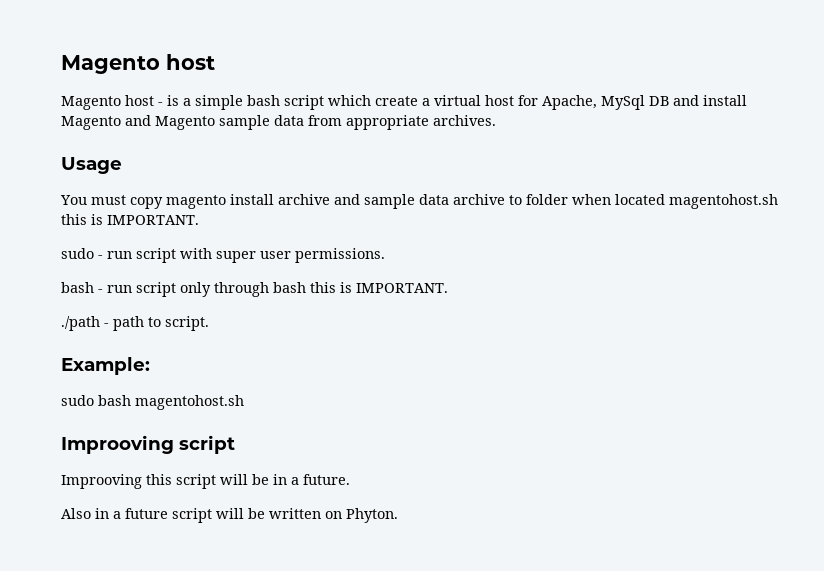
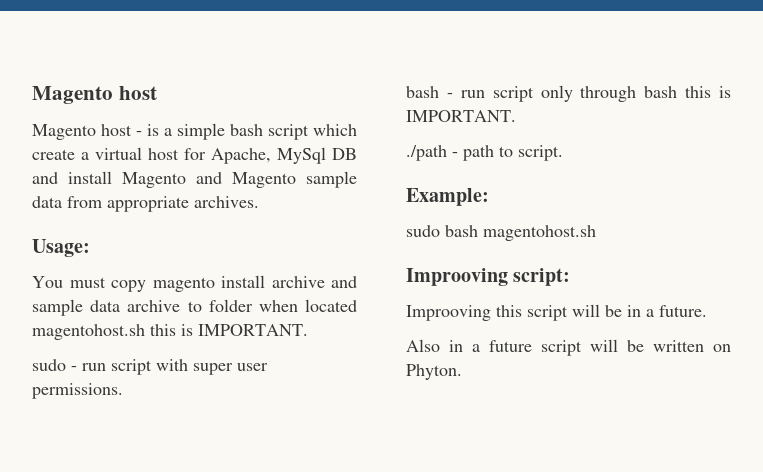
[61,157,122,174] Usage -> [32,239,90,257] Usage:
[179,435,235,454] script -> [513,268,571,286] script:

